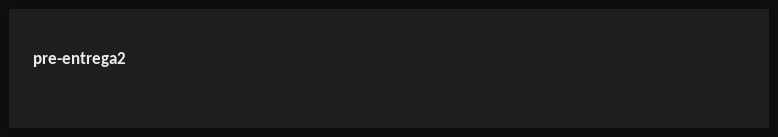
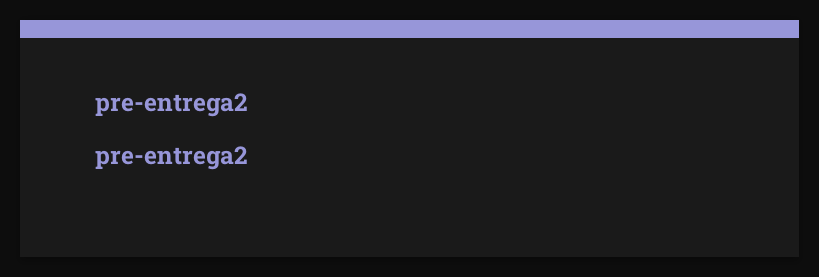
[33,52,126,67] pre-entrega2 -> [95,93,248,117] [95,146,248,170] pre-entrega2 // pre-entrega2

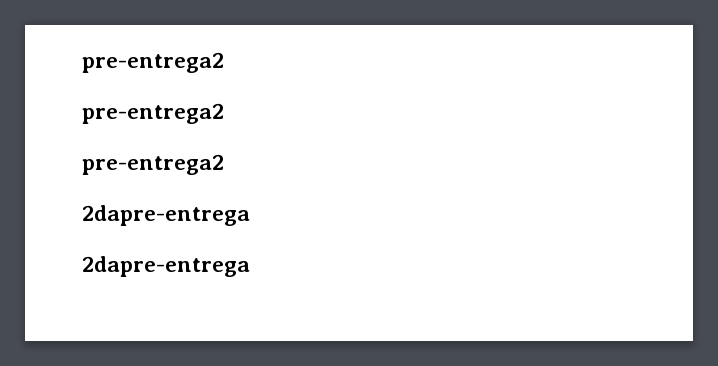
[95,93,248,117] [95,146,248,170] pre-entrega2 // pre-entrega2 -> [82,52,224,73] [82,103,224,124] [82,154,224,175] [82,205,250,226] [82,256,250,277] pre-entrega2 // pre-entrega2 // pre-entrega2 // 2dapre-entrega // 2dapre-entrega

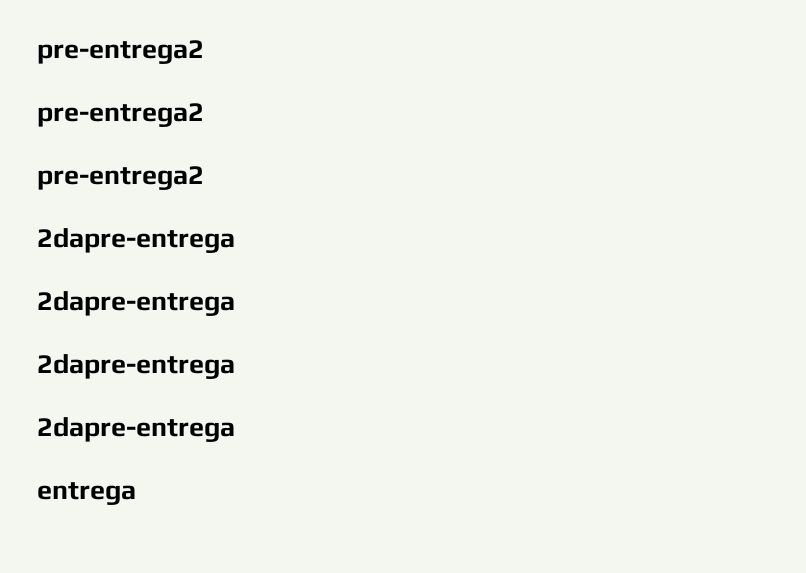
(250, 266) none -> [37,354,235,379] [37,417,235,442] [37,482,136,505] // 2dapre-entrega // 2dapre-entrega // entrega

